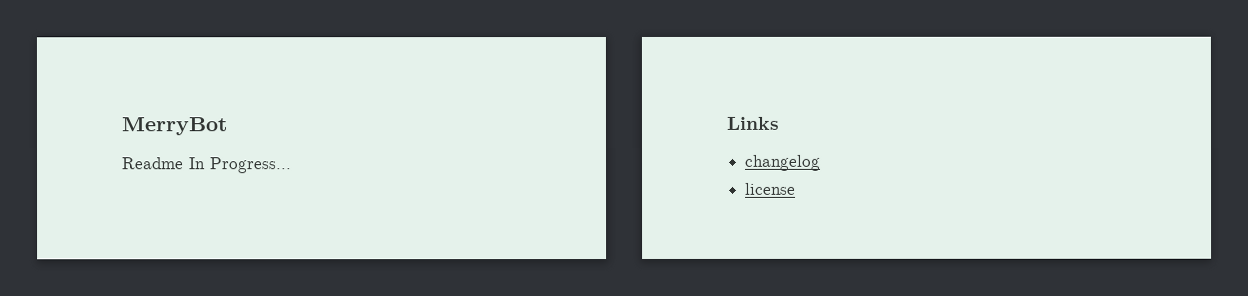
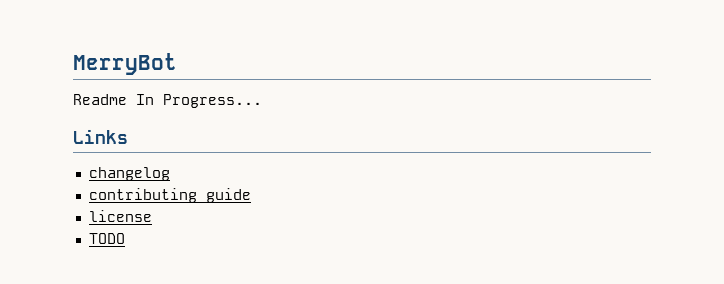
(822, 162) none -> [88,188,251,203] // contributing guide
(797, 188) none -> [88,233,125,244] // TODO

